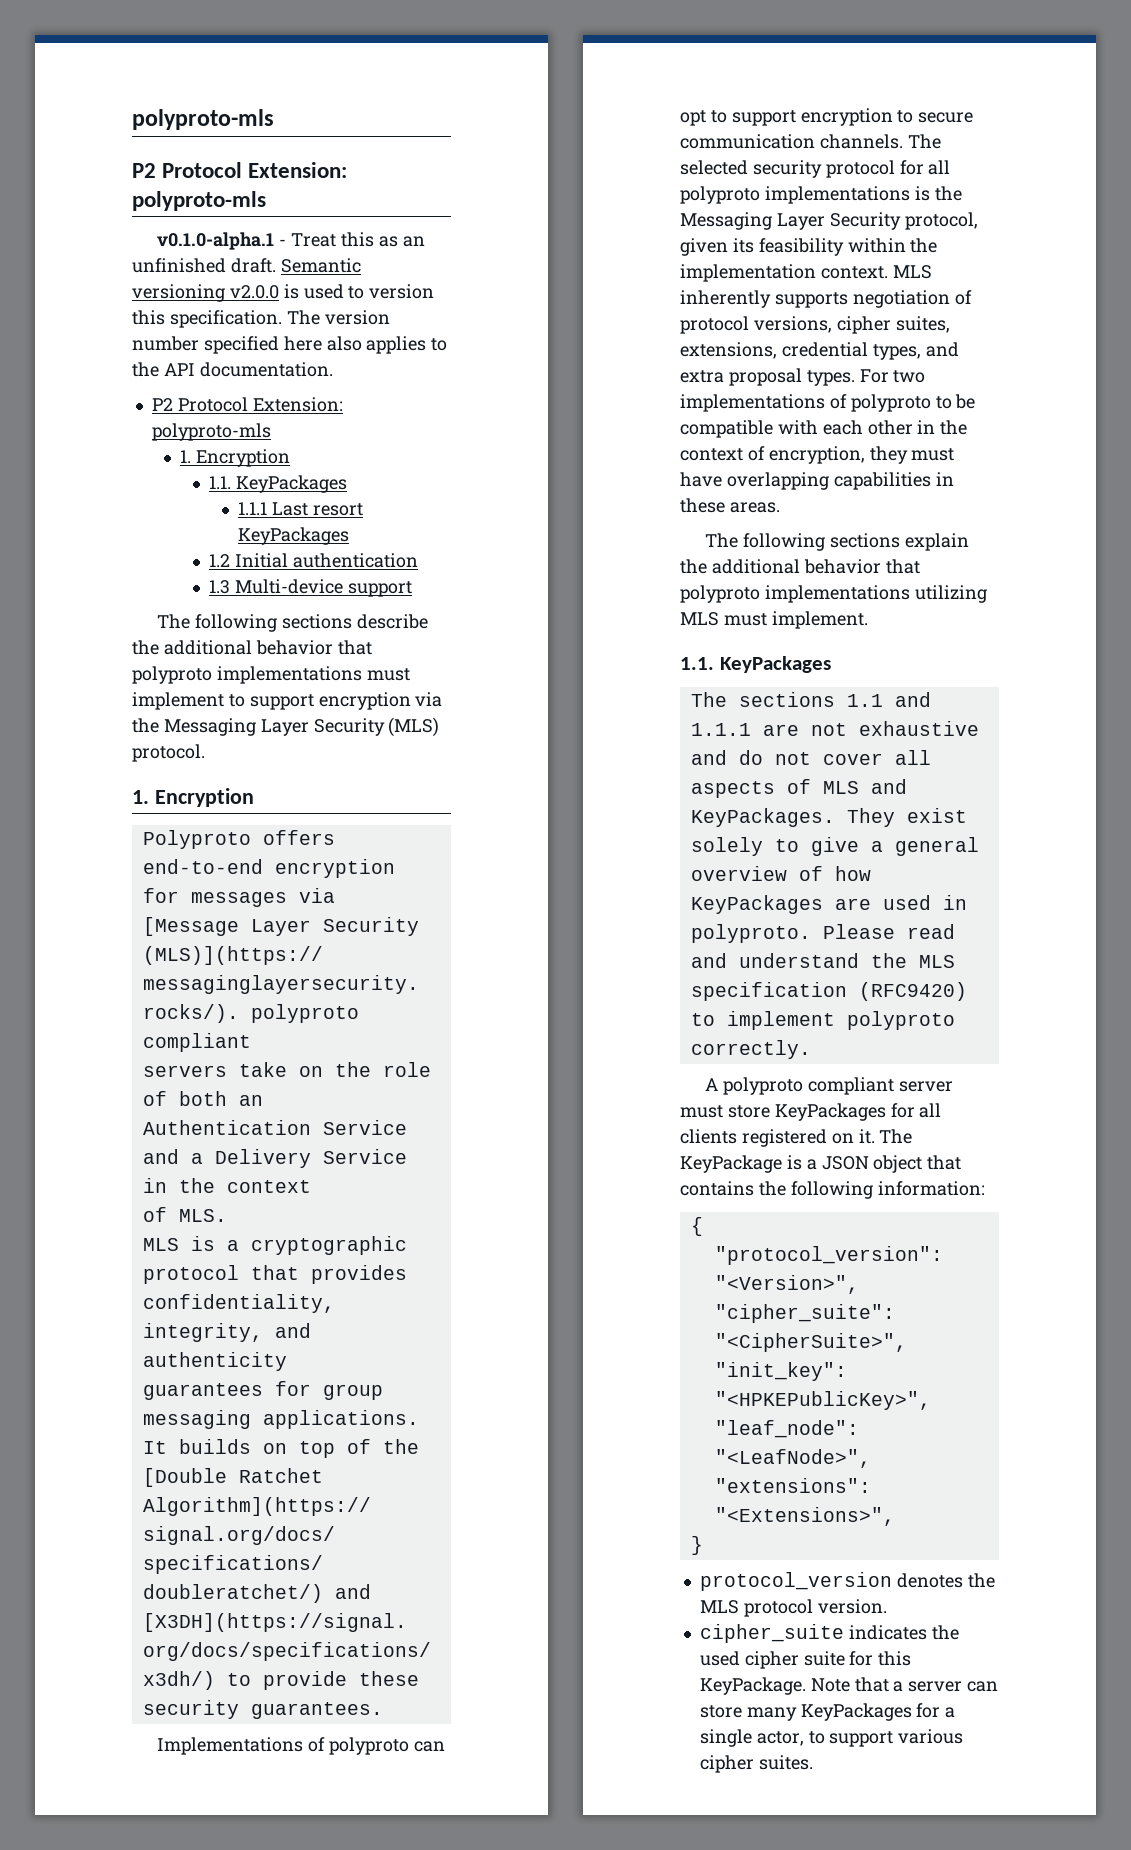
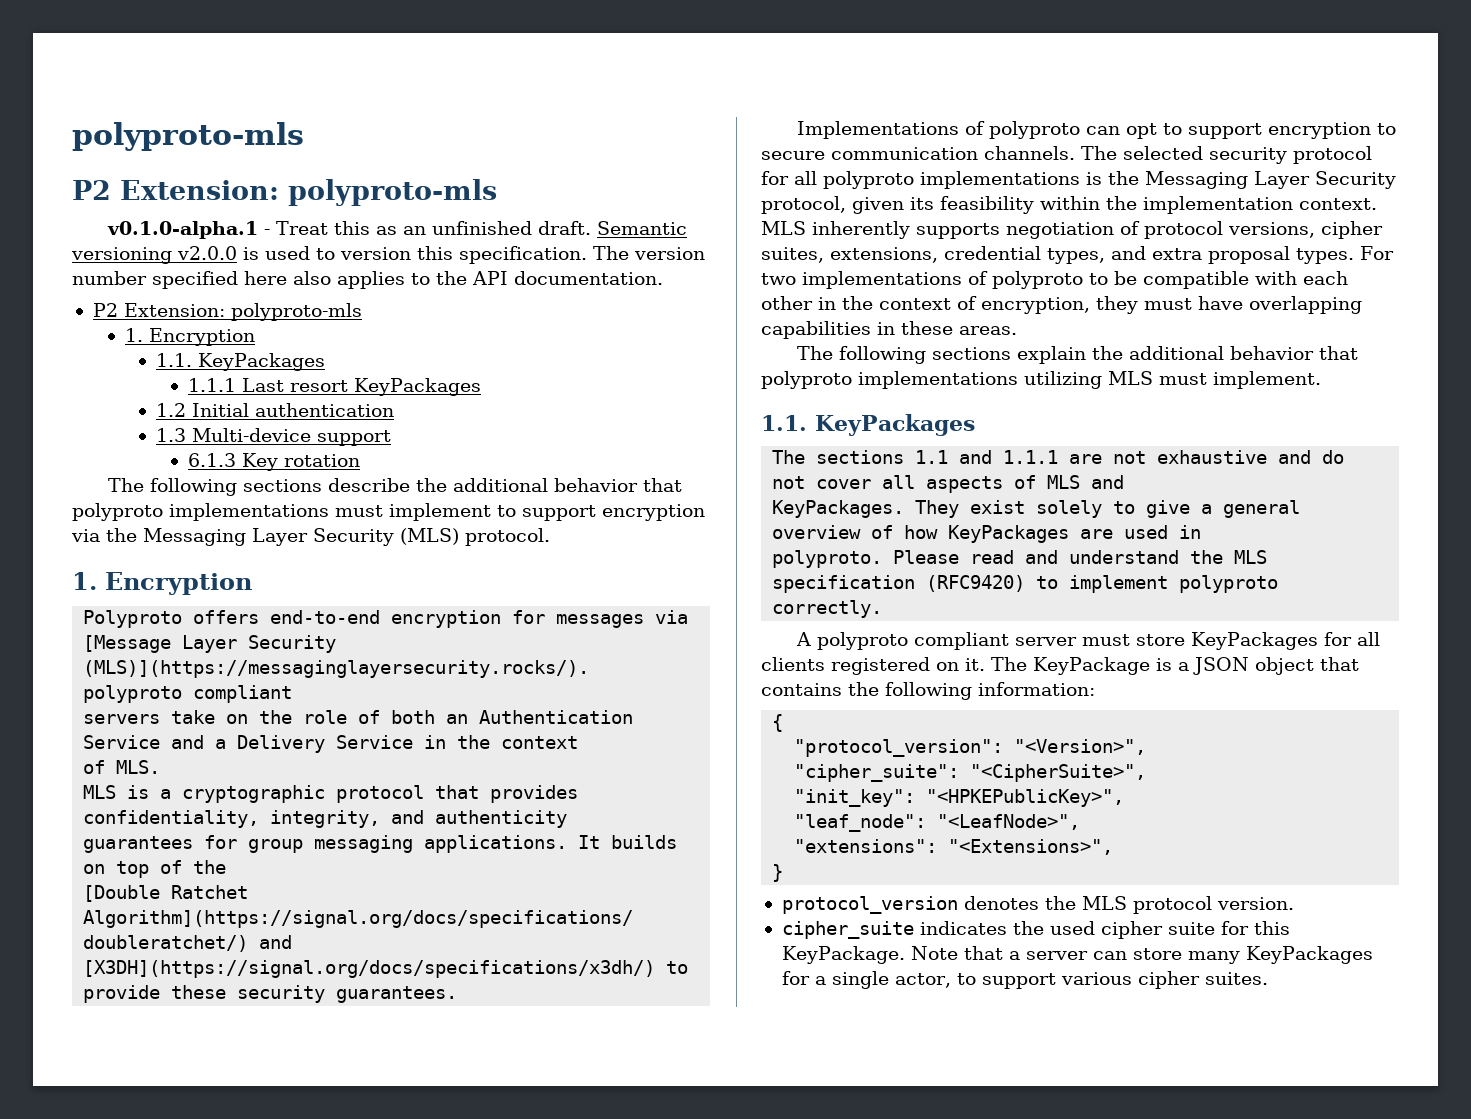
[162,162,243,178] Protocol -> (111, 190) none
[177,397,248,412] Protocol -> (118, 310) none
(412, 589) none -> [188,453,361,471] // 6.1.3 Key rotation

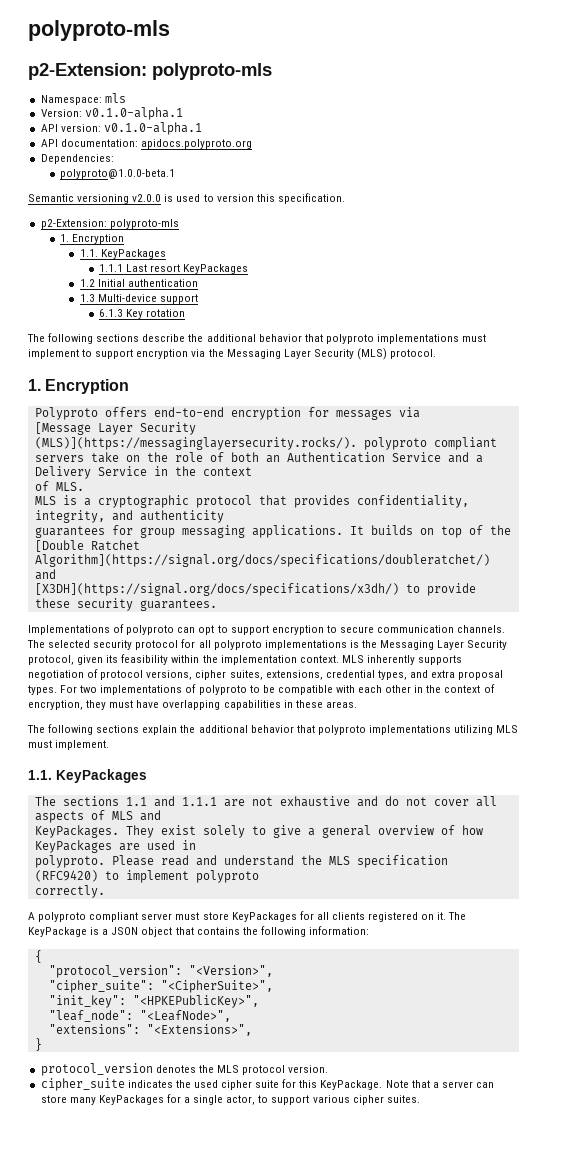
[72,122,304,151] [72,179,497,206] [107,221,592,239] polyproto-mls // P2 Extension: polyproto-mls // v0.1.0-alpha.1 - Treat this as an unfinished draft. -> [28,20,170,41] [28,63,272,80] [40,93,126,105] [40,107,183,120] [40,122,202,135] [40,139,252,149] [40,154,114,164] [60,169,176,179] polyproto-mls // p2-Extension: polyproto-mls // Namespace: mls // Version: v0.1.0-alpha.1 // API version: v0.1.0-alpha.1 // API documentation: apidocs.polyproto.org // Dependencies: // polyproto@1.0.0-beta.1 //
[593,246,705,260] [72,271,663,289] [92,303,225,317] The version number specified here also applies to the API documentation. // P2 Extension: -> [40,219,107,229] // p2-Extension:

